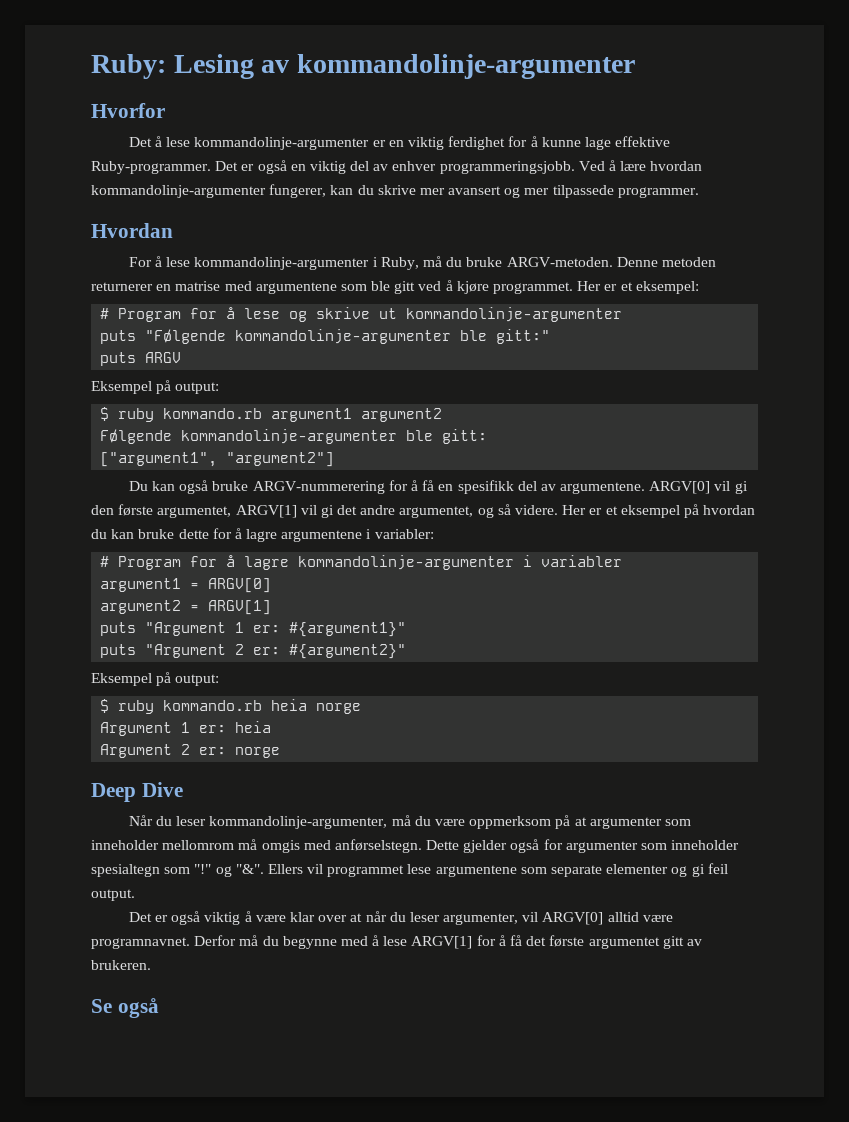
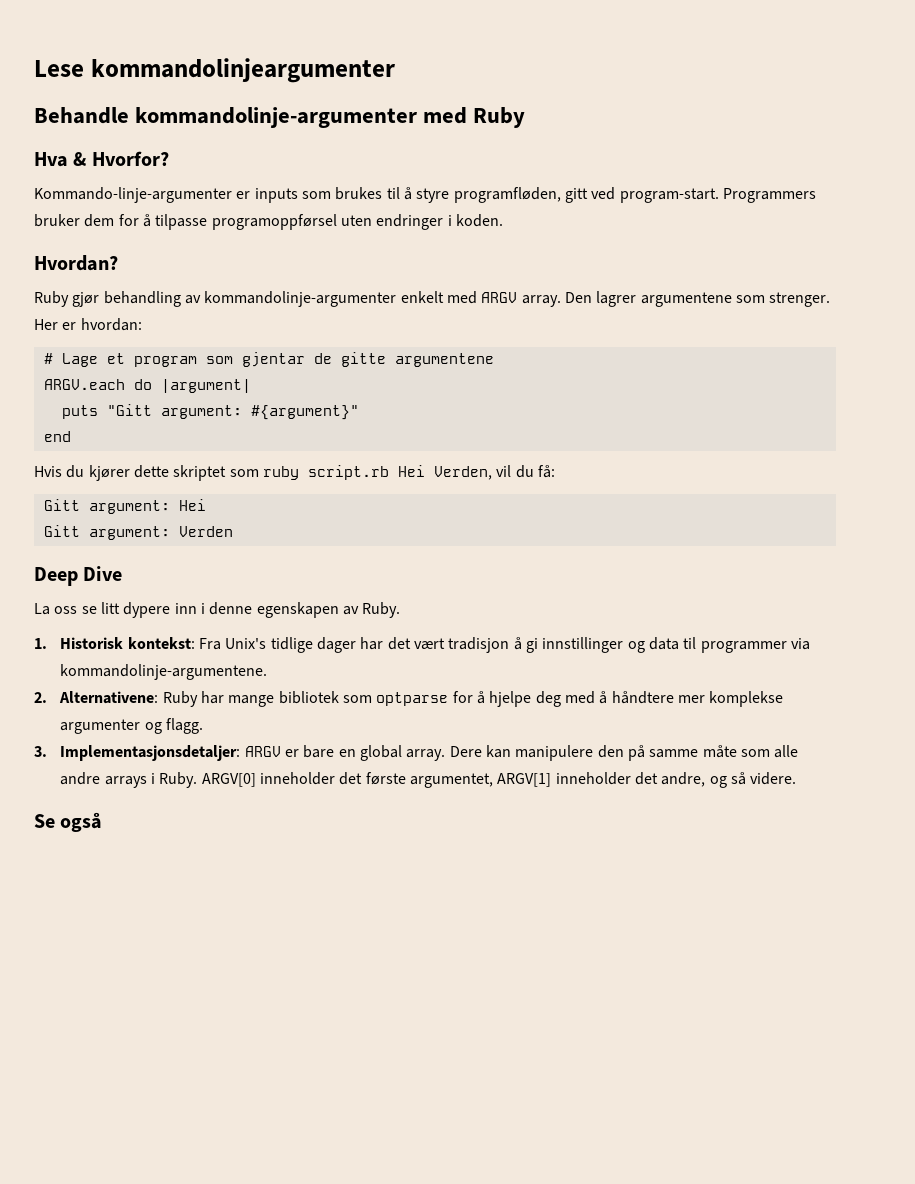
[91,54,635,79] [91,103,165,118] [128,136,671,150] [91,160,703,174] [91,184,699,198] [91,223,173,238] [128,256,716,270] [91,280,699,294] [100,307,623,322] [100,329,551,344] [100,352,182,366] [91,380,220,394] [100,407,443,422] [100,429,488,444] [100,452,335,467] [128,480,748,494] [91,504,756,518] [91,528,434,542] [100,555,623,570] [100,578,272,593] [100,600,272,615] [100,622,407,637] [100,644,407,659] [91,672,220,686] [100,699,362,714] [100,721,272,736] [100,744,281,758] [91,782,183,802] [128,815,691,829] [91,839,740,853] [91,863,728,877] [91,889,135,901] [128,911,673,925] [91,935,702,949] [91,960,151,970] Ruby: Lesing av kommandolinje-argumenter // Hvorfor // Det å lese kommandolinje-argumenter er en viktig ferdighet for å kunne lage effektive Ruby-programmer. Det er også en viktig del av enhver programmeringsjobb. Ved å lære hvordan kommandolinje-argumenter fungerer, kan du skrive mer avansert og mer tilpassede programmer. // Hvordan // For å lese kommandolinje-argumenter i Ruby, må du bruke ARGV-metoden. Denne metoden returnerer en matrise med argumentene som ble gitt ved å kjøre programmet. Her er et eksempel: // # Program for å lese og skrive ut kommandolinje-argumenter // puts "Følgende kommandolinje-argumenter ble gitt:" // puts ARGV // Eksempel på output: // $ ruby kommando.rb argument1 argument2 // Følgende kommandolinje-argumenter ble gitt: // ["argument1", "argument2"] // Du kan også bruke ARGV-nummerering for å få en spesifikk del av argumentene. ARGV[0] vil gi den første argumentet, ARGV[1] vil gi det andre argumentet, og så videre. Her er et eksempel på hvordan du kan bruke dette for å lagre argumentene i variabler: // # Program for å lagre kommandolinje-argumenter i variabler // argument1 = ARGV[0] // argument2 = ARGV[1] // puts "Argument 1 er: #{argument1}" // puts "Argument 2 er: #{argument2}" // Eksempel på output: // $ ruby kommando.rb heia norge // Argument 1 er: heia // Argument 2 er: norge // Deep Dive // Når du leser kommandolinje-argumenter, må du være oppmerksom på at argumenter som inneholder mellomrom må omgis med anførselstegn. Dette gjelder også for argumenter som inneholder spesialtegn som "!" og "&". Ellers vil programmet lese argumentene som separate elementer og gi feil output. // Det er også viktig å være klar over at når du leser argumenter, vil ARGV[0] alltid være programnavnet. Derfor må du begynne med å lese ARGV[1] for å få det første argumentet gitt av brukeren. -> [34,58,395,83] [34,107,526,128] [34,151,169,167] [34,187,816,203] [34,214,503,230] [34,255,118,271] [34,291,831,307] [34,318,142,331] [43,352,494,367] [43,379,251,393] [61,404,359,420] [43,431,71,442] [34,465,555,481] [43,499,206,514] [43,525,233,540] [34,566,123,586] [34,602,401,618] [34,637,810,653] [60,664,268,680] [34,691,784,707] [60,718,204,734] [34,745,799,761] [60,772,797,788] Lese kommandolinjeargumenter // Behandle kommandolinje-argumenter med Ruby // Hva & Hvorfor? // Kommando-linje-argumenter er inputs som brukes til å styre programfløden, gitt ved program-start. Programmers bruker dem for å tilpasse programoppførsel uten endringer i koden. // Hvordan? // Ruby gjør behandling av kommandolinje-argumenter enkelt med ARGV array. Den lagrer argumentene som strenger. Her er hvordan: // # Lage et program som gjentar de gitte argumentene // ARGV.each do |argument| // puts "Gitt argument: #{argument}" // end // Hvis du kjører dette skriptet som ruby script.rb Hei Verden, vil du få: // Gitt argument: Hei // Gitt argument: Verden // Deep Dive // La oss se litt dypere inn i denne egenskapen av Ruby. // 1. Historisk kontekst: Fra Unix's tidlige dager har det vært tradisjon å gi innstillinger og data til programmer via kommandolinje-argumentene. // 2. Alternativene: Ruby har mange bibliotek som optparse for å hjelpe deg med å håndtere mer komplekse argumenter og flagg. // 3. Implementasjonsdetaljer: ARGV er bare en global array. Dere kan manipulere den på samme måte som alle andre arrays i Ruby. ARGV[0] inneholder det første argumentet, ARGV[1] inneholder det andre, og så videre.

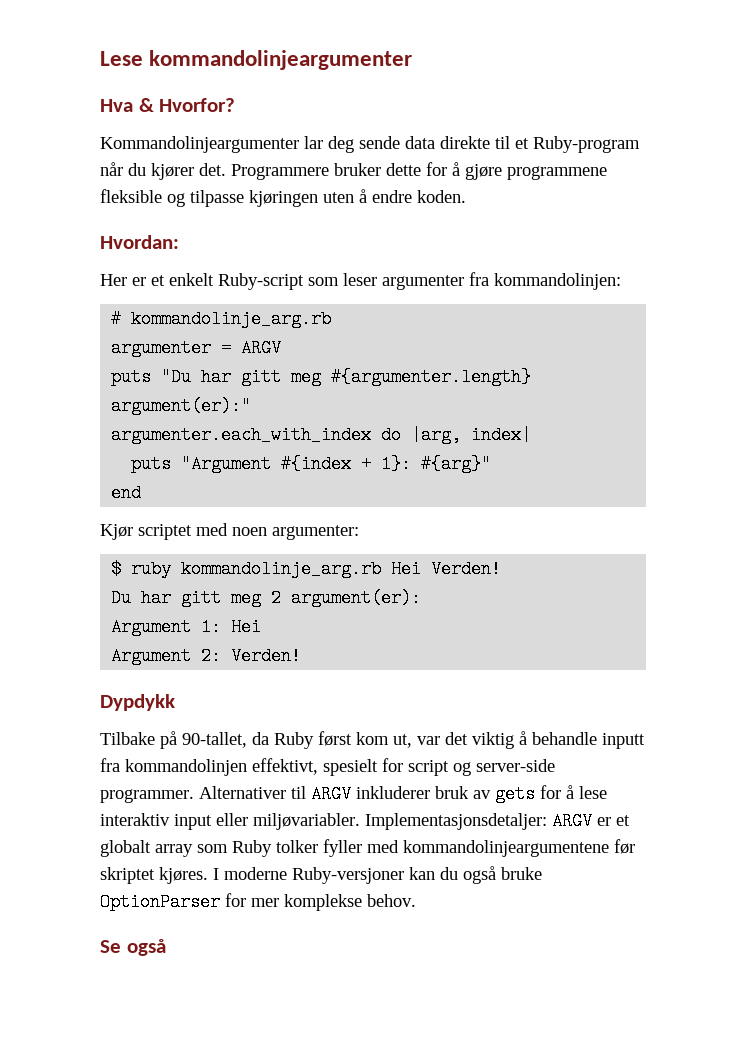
[34,107,526,128] // Behandle kommandolinje-argumenter med Ruby -> (413, 60) none
[34,187,816,203] [34,214,503,230] [34,255,118,271] [34,291,831,307] [34,318,142,331] [43,352,494,367] [43,379,251,393] [61,404,359,420] [43,431,71,442] [34,465,555,481] [43,499,206,514] [43,525,233,540] [34,566,123,586] [34,602,401,618] [34,637,810,653] [60,664,268,680] [34,691,784,707] [60,718,204,734] [34,745,799,761] [60,772,797,788] Kommando-linje-argumenter er inputs som brukes til å styre programfløden, gitt ved program-start. Programmers bruker dem for å tilpasse programoppførsel uten endringer i koden. // Hvordan? // Ruby gjør behandling av kommandolinje-argumenter enkelt med ARGV array. Den lagrer argumentene som strenger. Her er hvordan: // # Lage et program som gjentar de gitte argumentene // ARGV.each do |argument| // puts "Gitt argument: #{argument}" // end // Hvis du kjører dette skriptet som ruby script.rb Hei Verden, vil du få: // Gitt argument: Hei // Gitt argument: Verden // Deep Dive // La oss se litt dypere inn i denne egenskapen av Ruby. // 1. Historisk kontekst: Fra Unix's tidlige dager har det vært tradisjon å gi innstillinger og data til programmer via kommandolinje-argumentene. // 2. Alternativene: Ruby har mange bibliotek som optparse for å hjelpe deg med å håndtere mer komplekse argumenter og flagg. // 3. Implementasjonsdetaljer: ARGV er bare en global array. Dere kan manipulere den på samme måte som alle andre arrays i Ruby. ARGV[0] inneholder det første argumentet, ARGV[1] inneholder det andre, og så videre. -> [100,136,640,153] [100,162,607,180] [100,189,466,207] [100,235,179,249] [100,272,621,290] [111,310,332,328] [111,339,282,357] [111,368,532,386] [111,397,252,415] [111,426,532,444] [131,455,492,473] [111,484,142,502] [100,523,359,540] [111,560,502,578] [111,589,422,607] [111,618,262,636] [111,647,302,665] [100,694,175,711] [100,731,645,749] [100,758,555,776] [100,785,607,803] [100,812,630,830] [100,839,635,857] [100,866,542,884] [100,893,416,911] Kommandolinjeargumenter lar deg sende data direkte til et Ruby-program når du kjører det. Programmere bruker dette for å gjøre programmene fleksible og tilpasse kjøringen uten å endre koden. // Hvordan: // Her er et enkelt Ruby-script som leser argumenter fra kommandolinjen: // # kommandolinje_arg.rb // argumenter = ARGV // puts "Du har gitt meg #{argumenter.length} argument(er):" // argumenter.each_with_index do |arg, index| // puts "Argument #{index + 1}: #{arg}" // end // Kjør scriptet med noen argumenter: // $ ruby kommandolinje_arg.rb Hei Verden! // Du har gitt meg 2 argument(er): // Argument 1: Hei // Argument 2: Verden! // Dypdykk // Tilbake på 90-tallet, da Ruby først kom ut, var det viktig å behandle inputt fra kommandolinjen effektivt, spesielt for script og server-side programmer. Alternativer til ARGV inkluderer bruk av gets for å lese interaktiv input eller miljøvariabler. Implementasjonsdetaljer: ARGV er et globalt array som Ruby tolker fyller med kommandolinjeargumentene før skriptet kjøres. I moderne Ruby-versjoner kan du også bruke OptionParser for mer komplekse behov.

